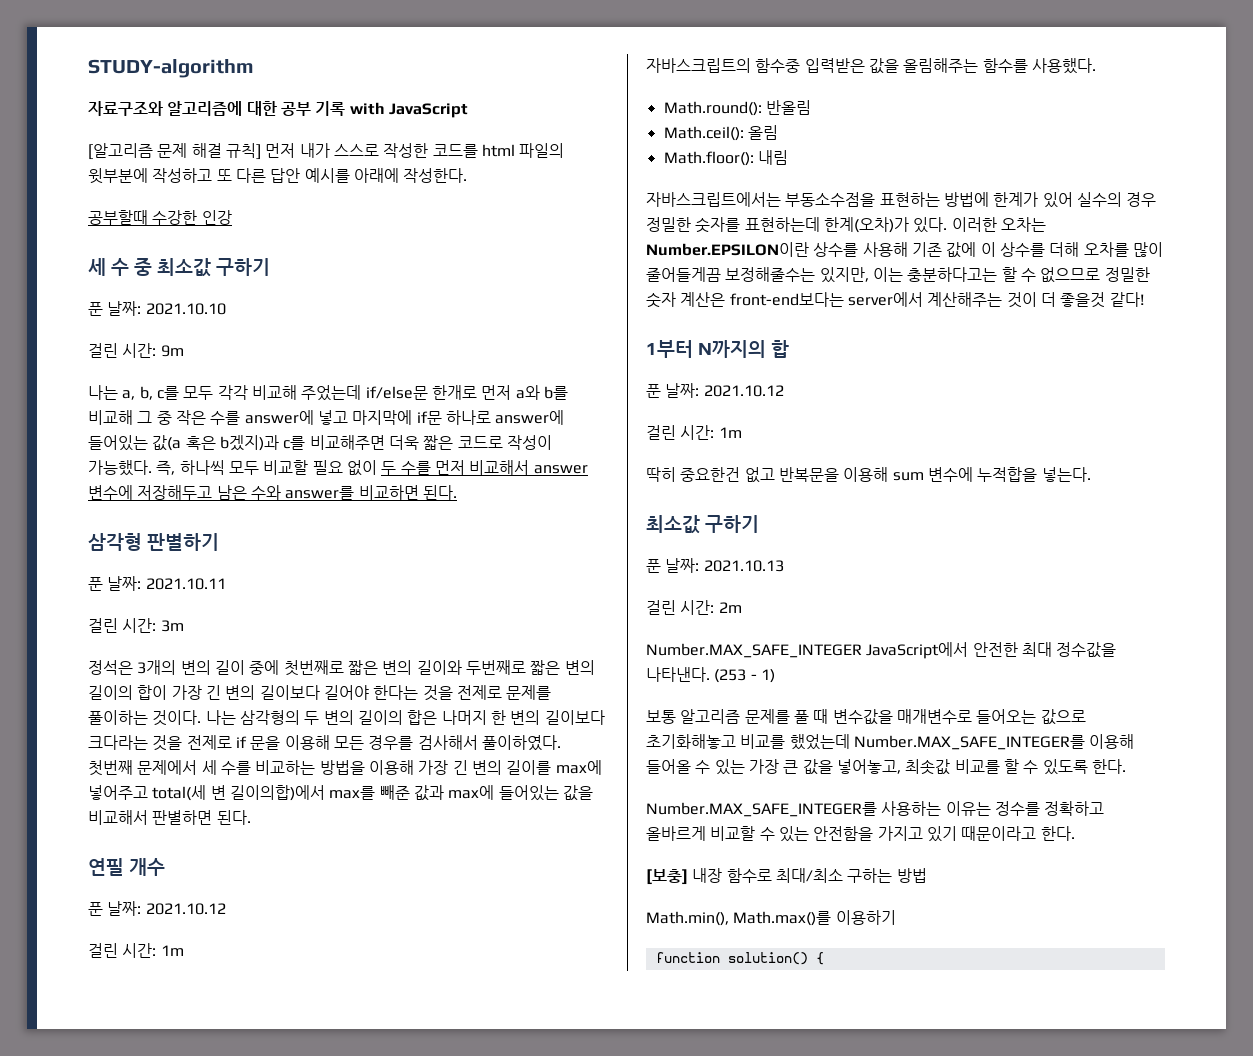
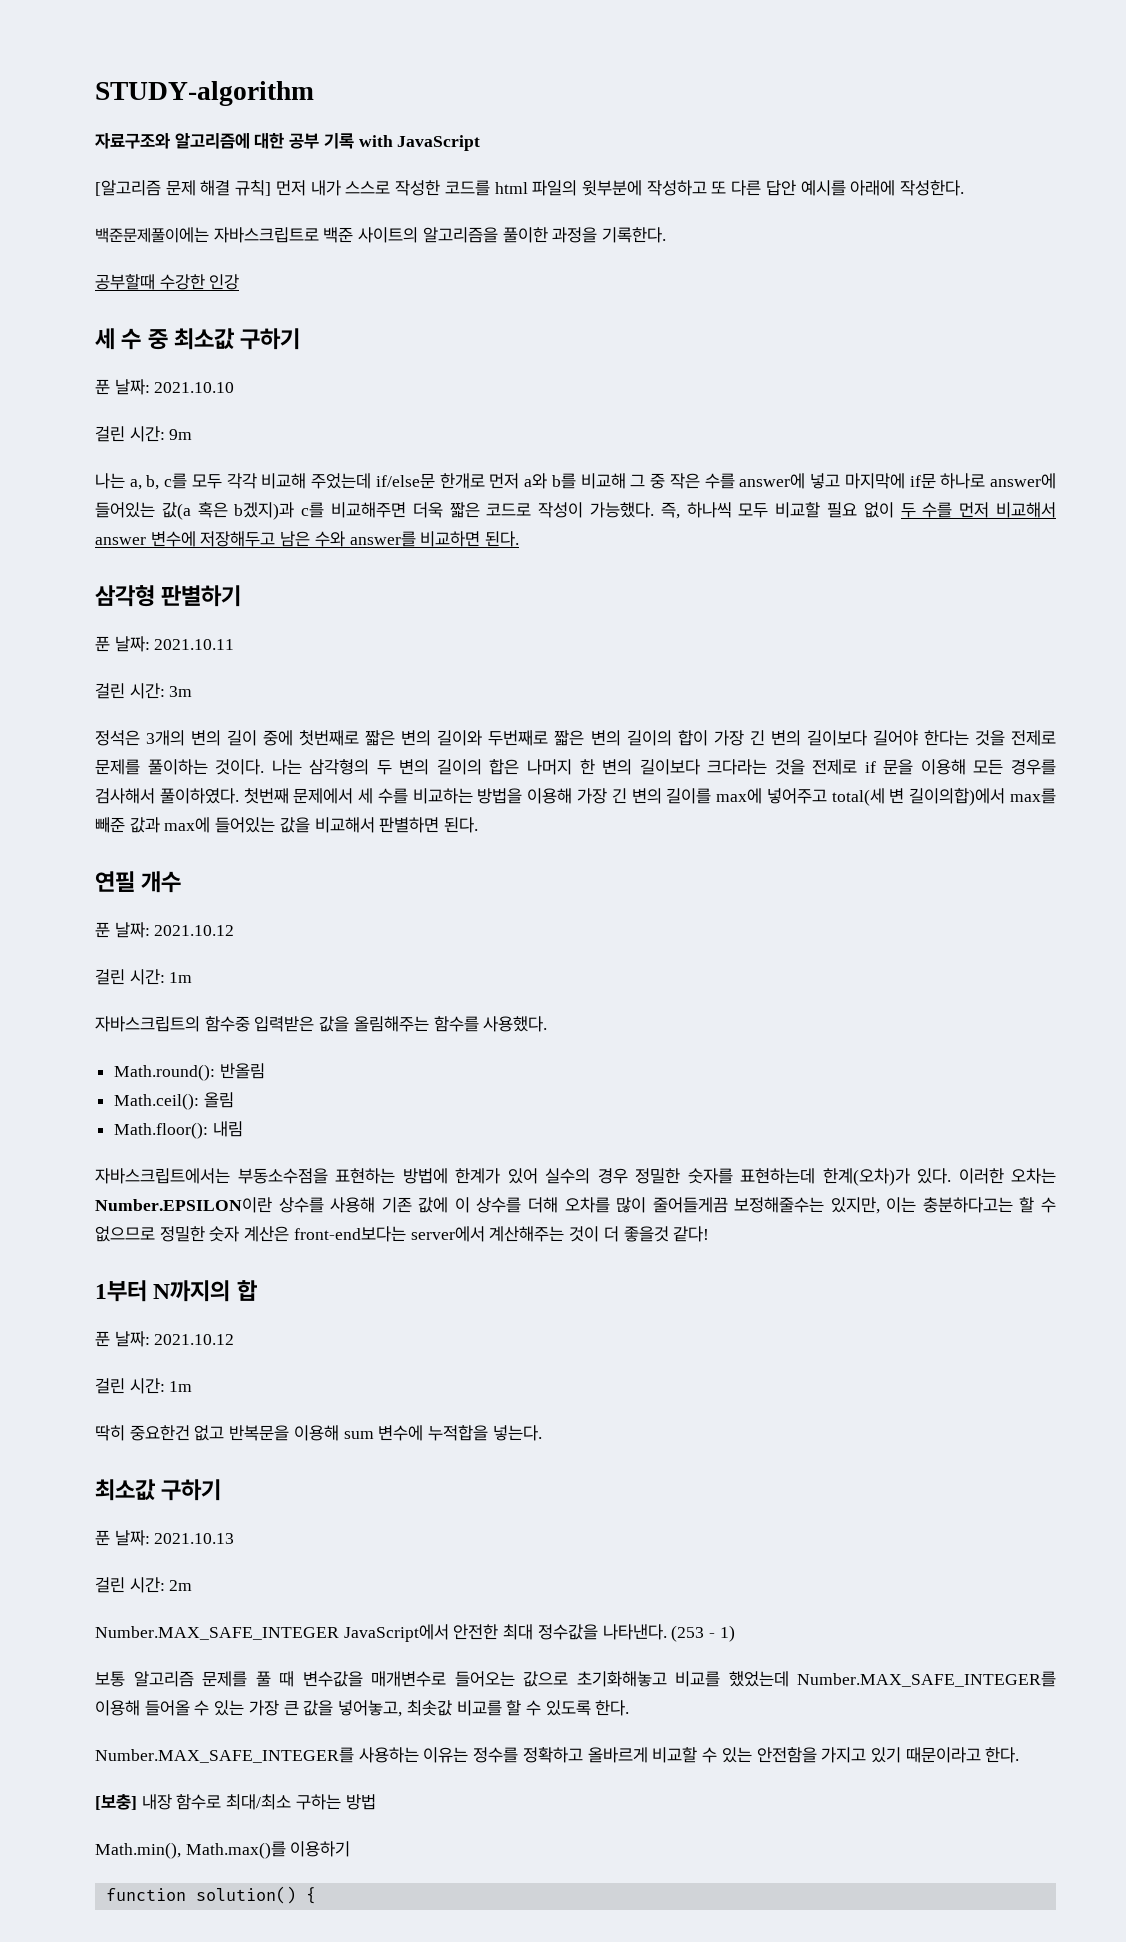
(468, 175) none -> [95,227,667,243] // 백준문제풀이에는 자바스크립트로 백준 사이트의 알고리즘을 풀이한 과정을 기록한다.

